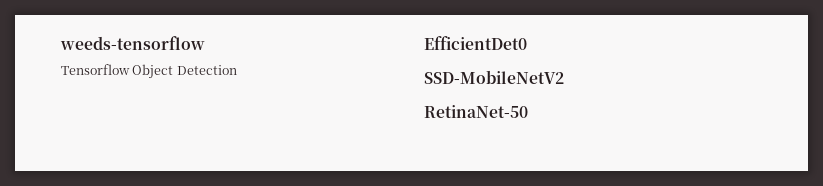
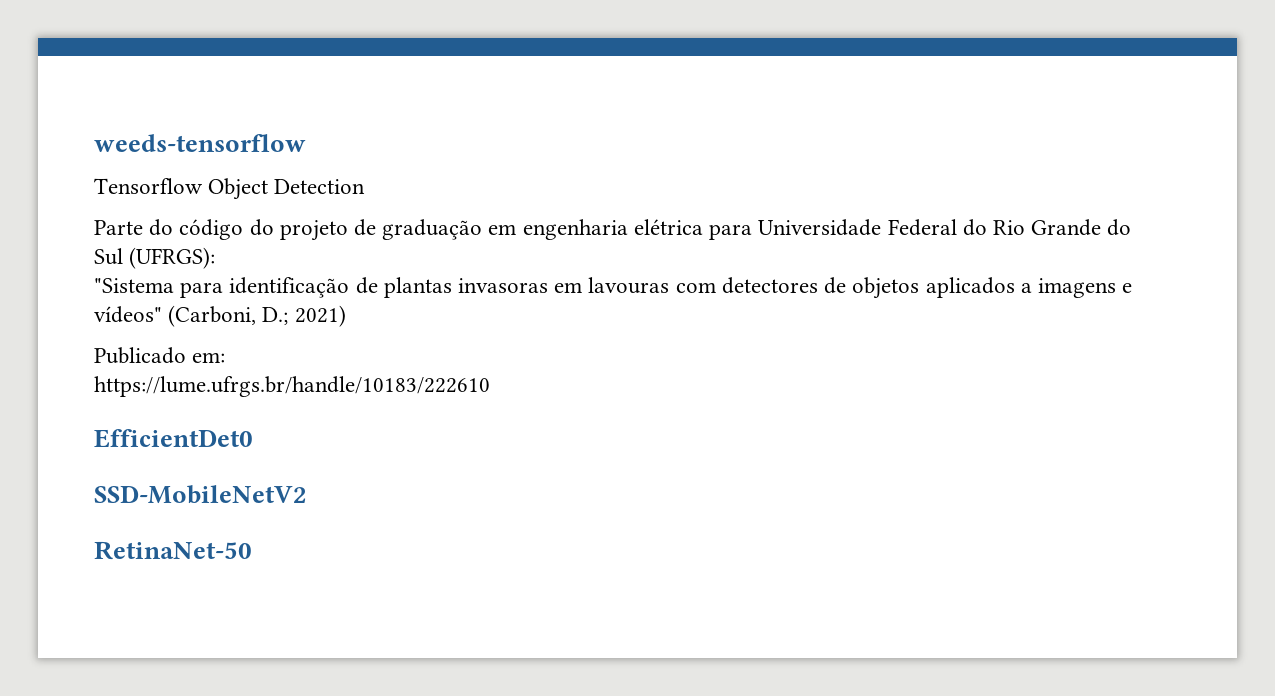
(237, 70) none -> [94,219,1132,241] [94,247,216,269] [94,277,1133,299] [94,305,346,327] [94,347,226,364] [94,376,490,397] // Parte do código do projeto de graduação em engenharia elétrica para Universidade Federal do Rio Grande do Sul (UFRGS): // "Sistema para identificação de plantas invasoras em lavouras com detectores de objetos aplicados a imagens e vídeos" (Carboni, D.; 2021) // Publicado em: // https://lume.ufrgs.br/handle/10183/222610

